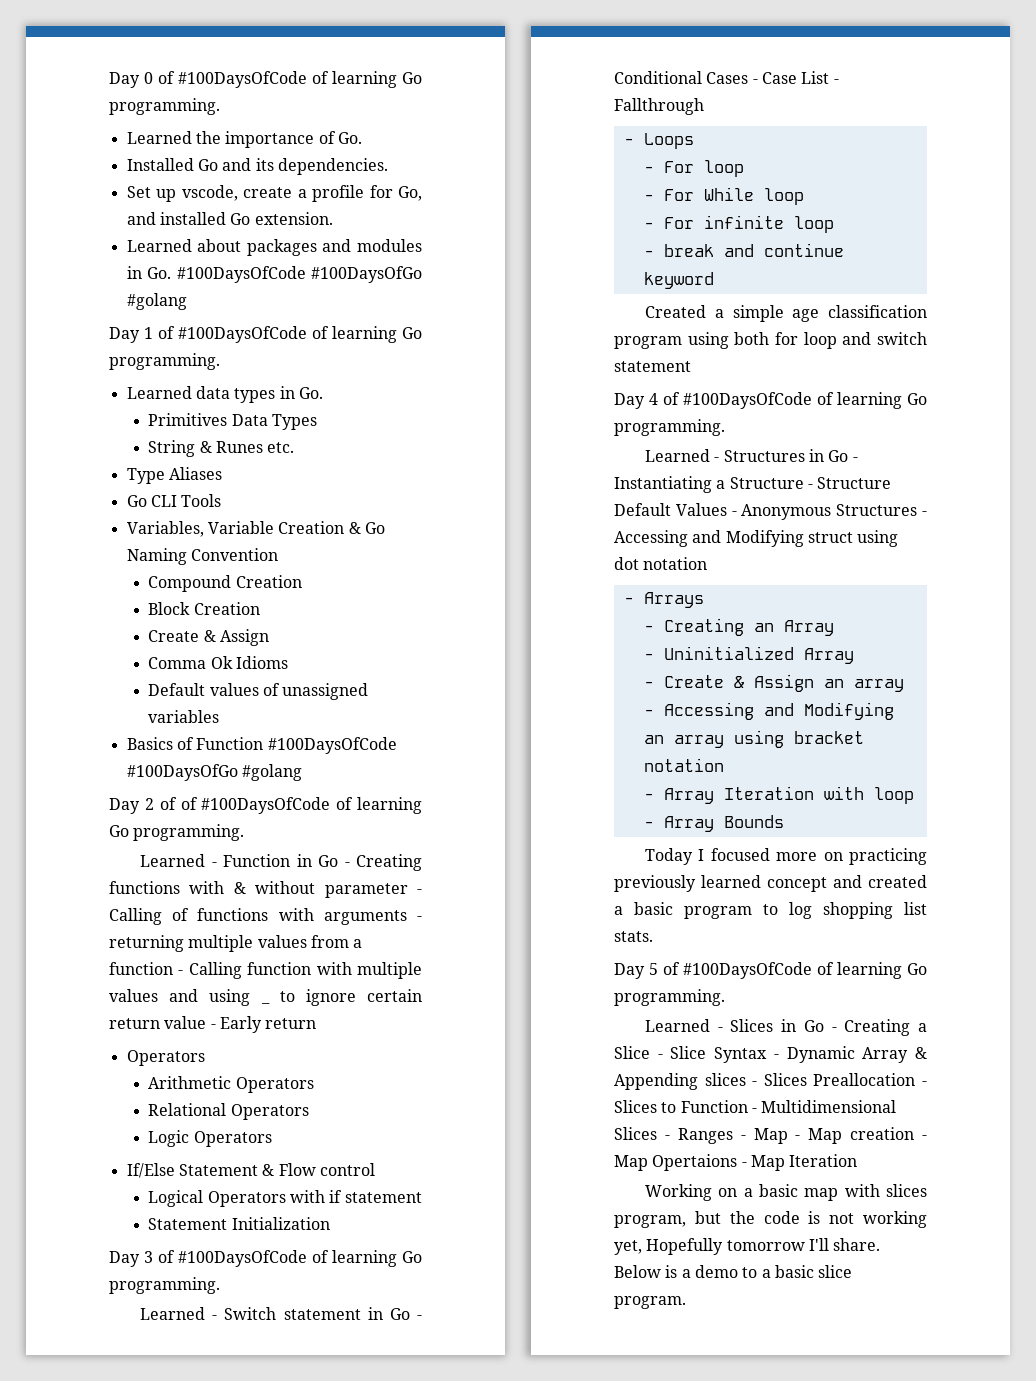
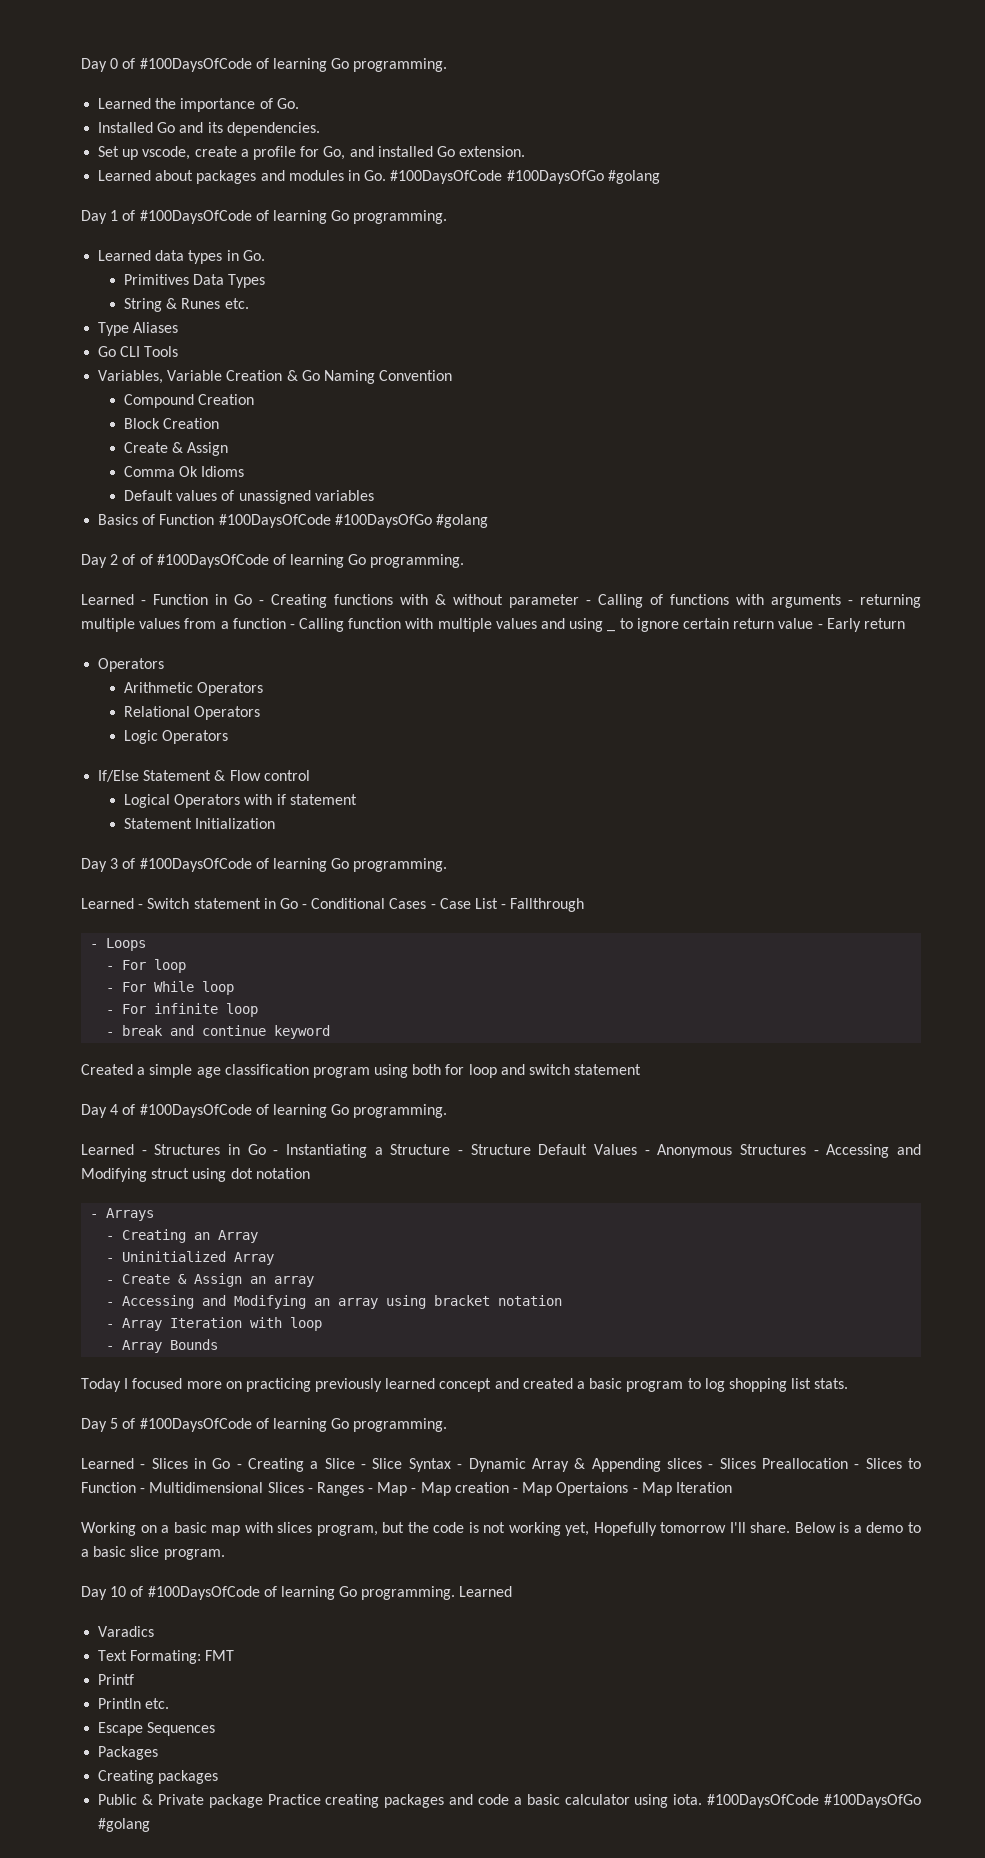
(686, 1302) none -> [81,1586,513,1600] [98,1626,155,1637] [98,1650,235,1664] [98,1674,135,1685] [98,1698,170,1709] [98,1722,216,1736] [98,1746,159,1760] [98,1770,219,1784] [98,1794,922,1808] [98,1818,151,1832] // Day 10 of #100DaysOfCode of learning Go programming. Learned // Varadics // Text Formating: FMT // Printf // Println etc. // Escape Sequences // Packages // Creating packages // Public & Private package Practice creating packages and code a basic calculator using iota. #100DaysOfCode #100DaysOfGo #golang

